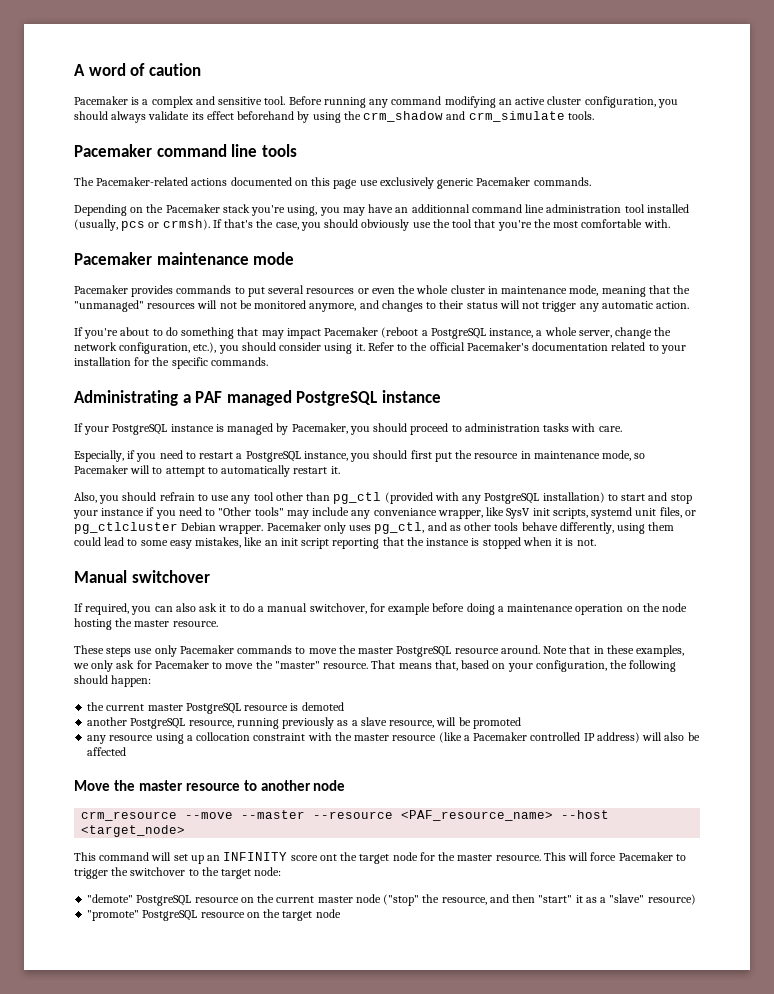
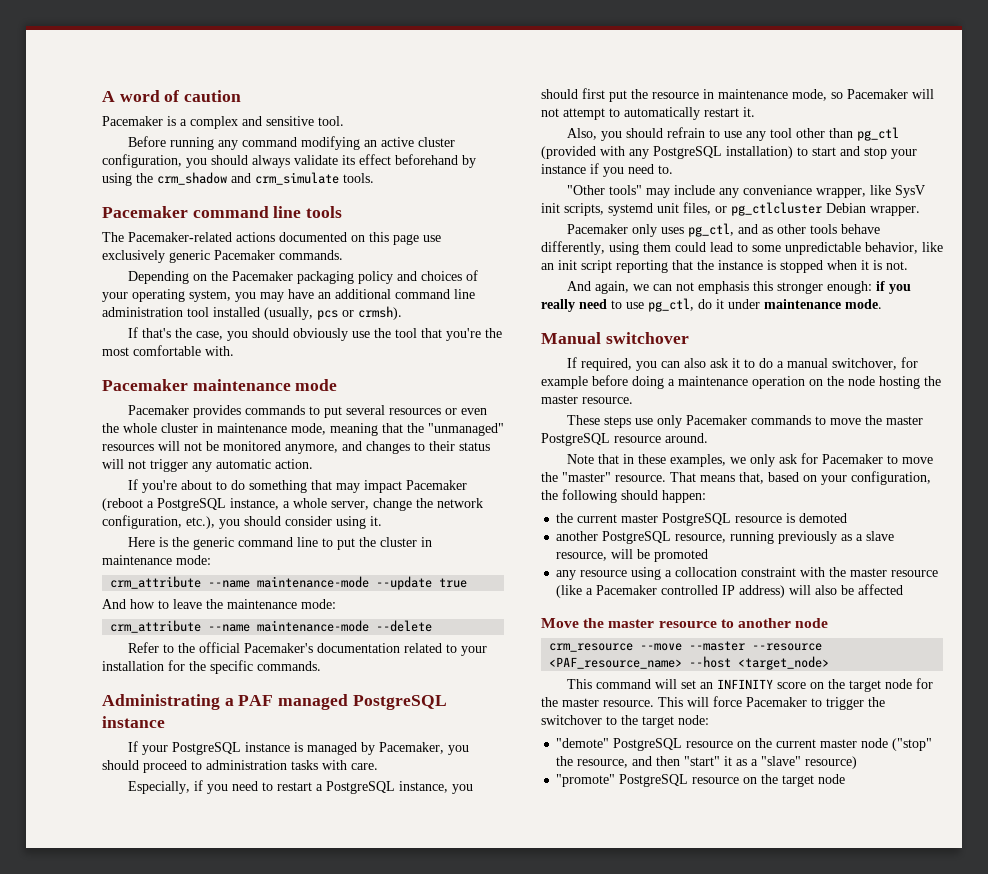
(286, 100) none -> (344, 121) //
[222,204,318,216] stack you're using, -> [297,270,479,284] [102,289,231,302] packaging policy and choices of your operating system,
[411,204,470,213] additionnal -> [335,289,391,299] additional
(210, 224) none -> (402, 313) //
(365, 347) none -> [128,537,433,550] [102,555,211,565] [110,576,468,590] [102,599,336,609] [110,620,433,633] // Here is the generic command line to put the cluster in maintenance mode: // crm_attribute --name maintenance-mode --update true // And how to leave the maintenance mode: // crm_attribute --name maintenance-mode --delete //
[152,467,163,474] to -> [541,108,559,117] not
[205,509,216,516] to -> [658,165,673,174] to. //
(264, 529) none -> (920, 211) //
[169,537,242,549] easy mistakes, -> [785,242,918,255] unpredictable behavior,
(596, 542) none -> [567,281,912,294] [541,298,882,312] // And again, we can not emphasis this stronger enough: if you really need to use pg_ctl, do it under maintenance mode.
(540, 649) none -> (708, 438) //
[190,855,204,864] up -> (697, 684) none
[319,854,337,861] ont -> [810,682,825,689] on

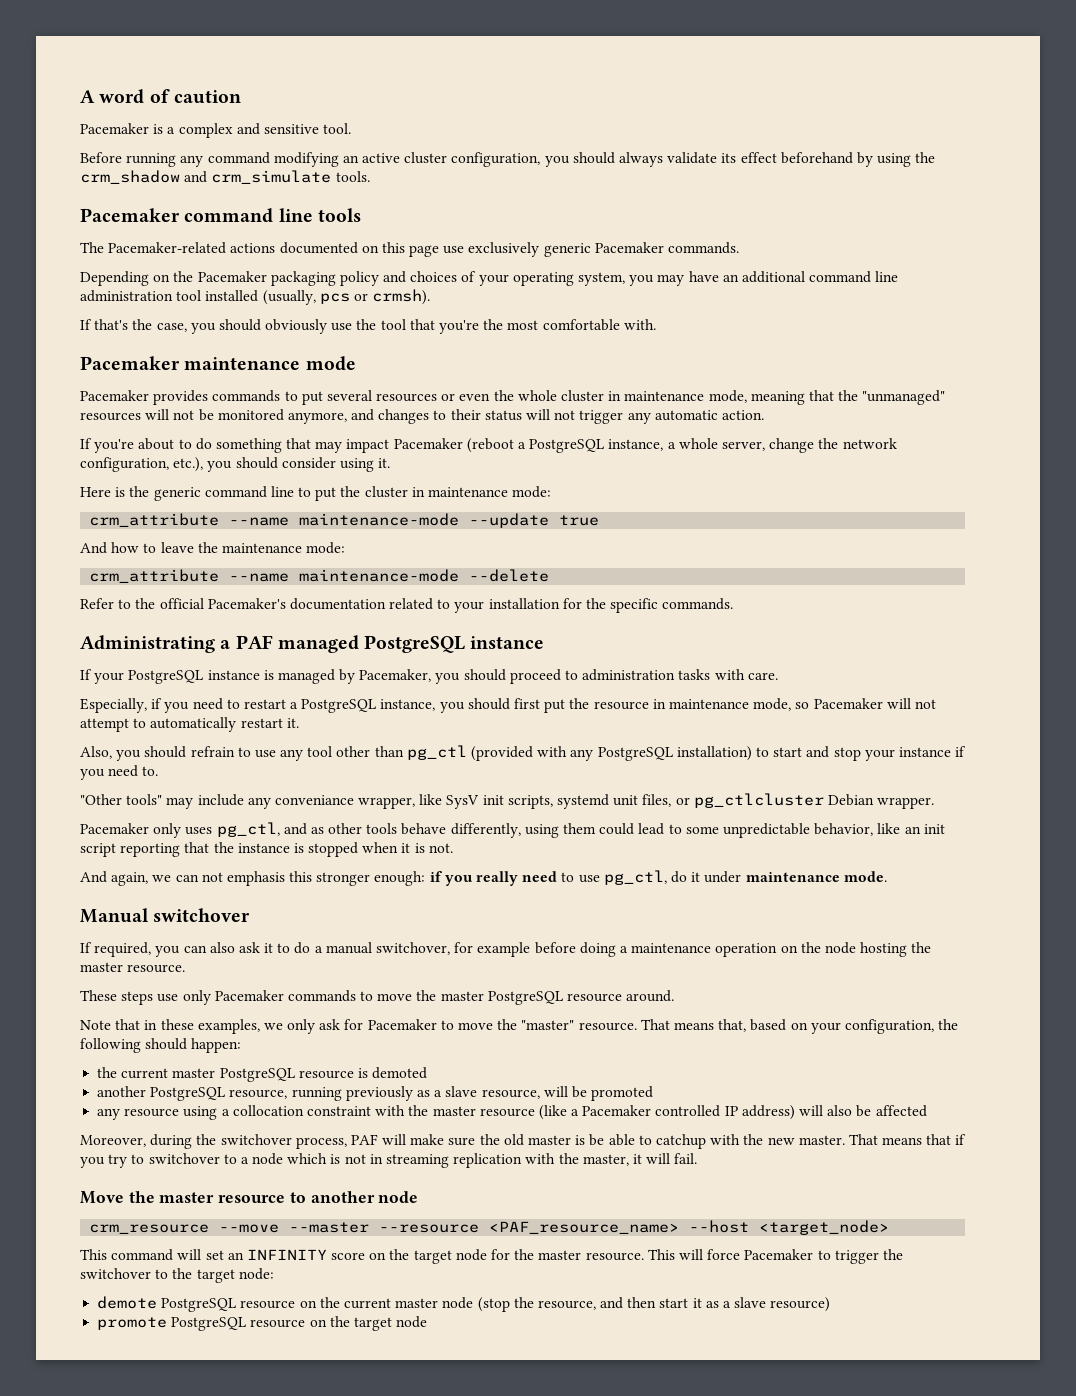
(904, 589) none -> [80,1134,967,1149] [80,1153,698,1168] // Moreover, during the switchover process, PAF will make sure the old master is be able to catchup with the new master. That means that if you try to switchover to a node which is not in streaming replication with the master, it will fail.
[556,738,610,748] "demote" -> [97,1296,158,1309] demote
[892,738,933,751] ("stop" -> [477,1297,510,1312] (stop
[684,756,721,766] "start" -> [659,1298,689,1308] start
[761,756,802,766] "slave" -> [734,1297,767,1308] slave
[556,774,616,787] "promote" -> [97,1317,168,1330] promote

